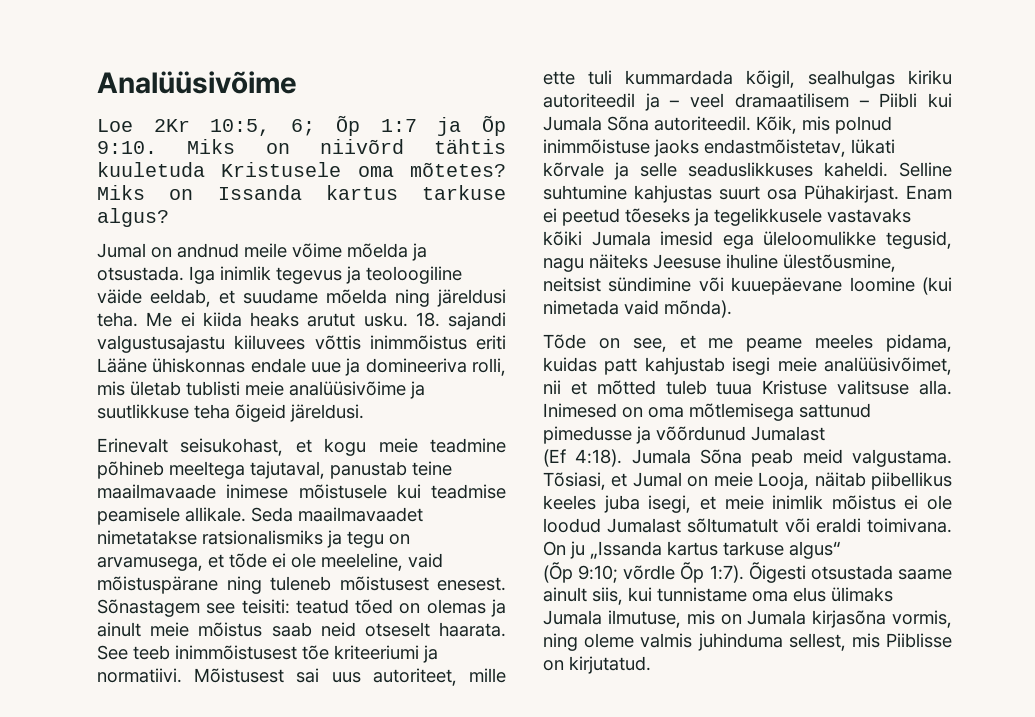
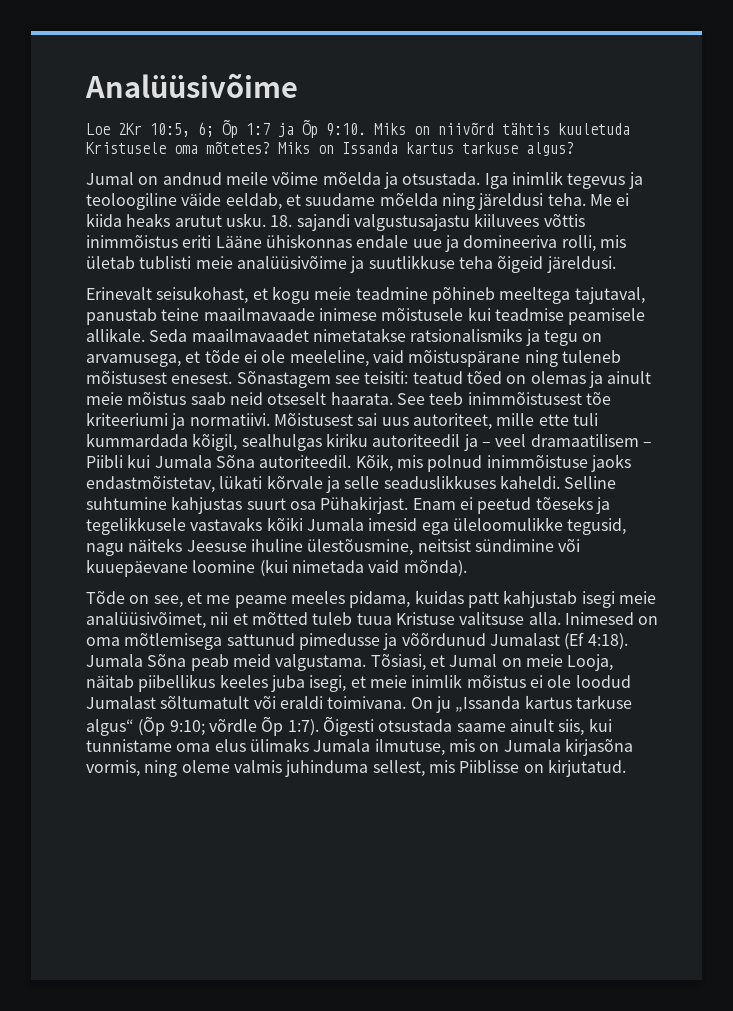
(825, 433) // -> (560, 639) none
(841, 550) // -> (134, 727) none

